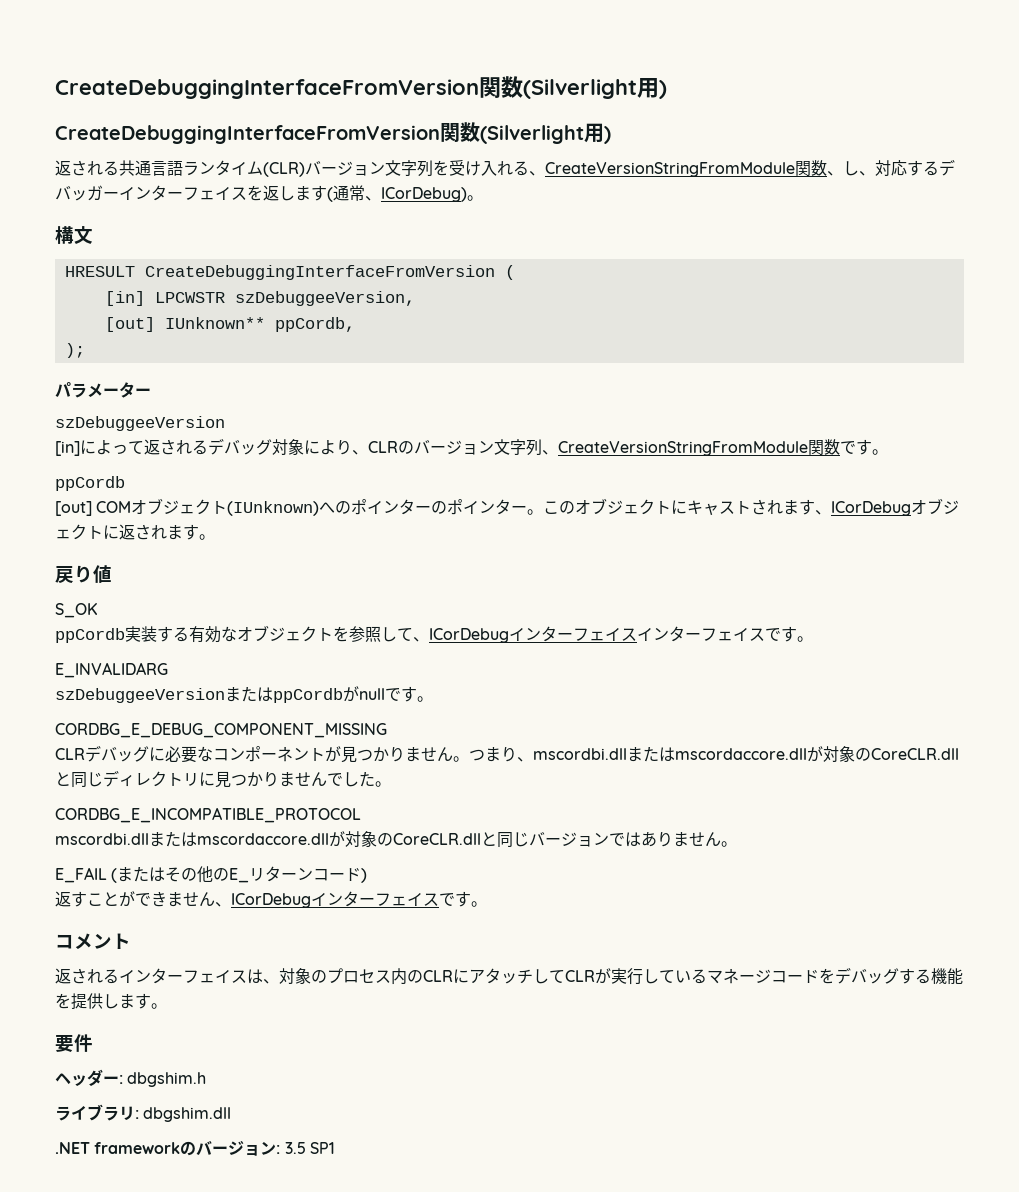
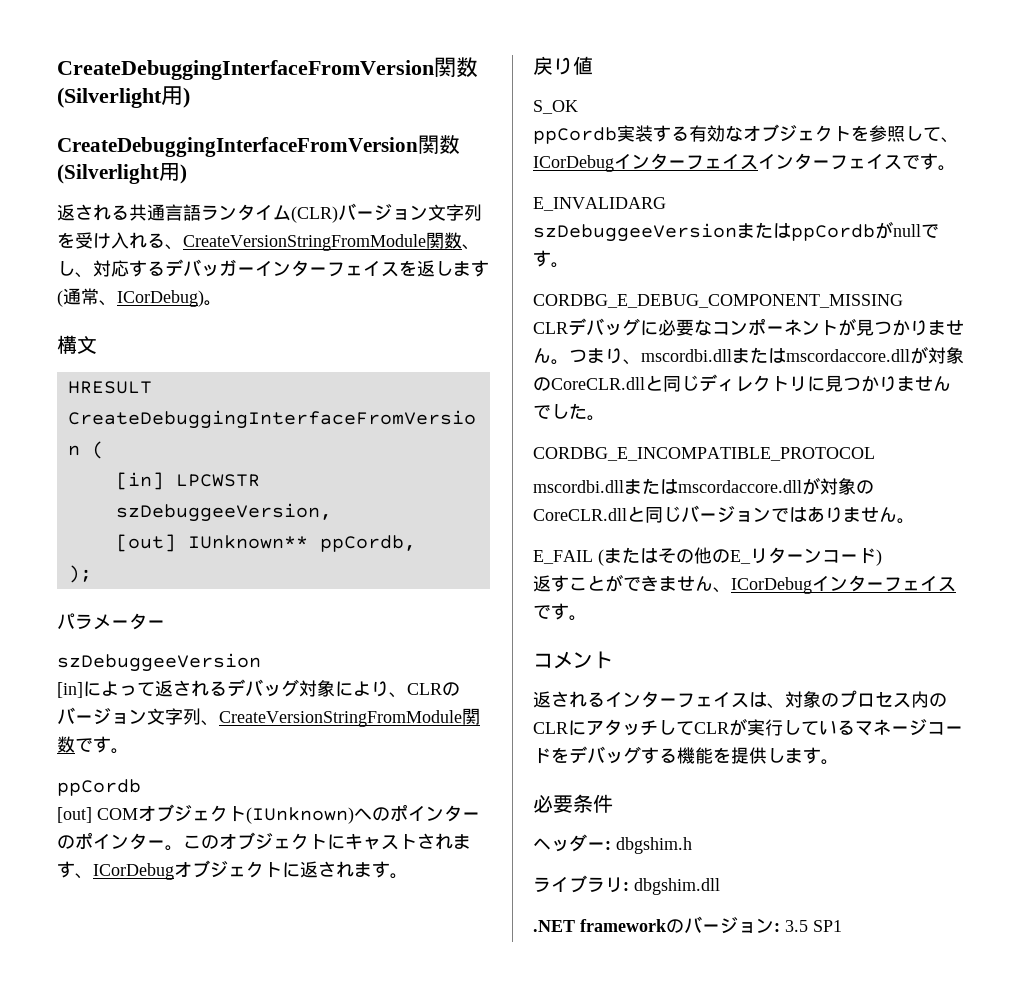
[55,1035,74,1052] 要 -> [533,794,593,813] 必要条

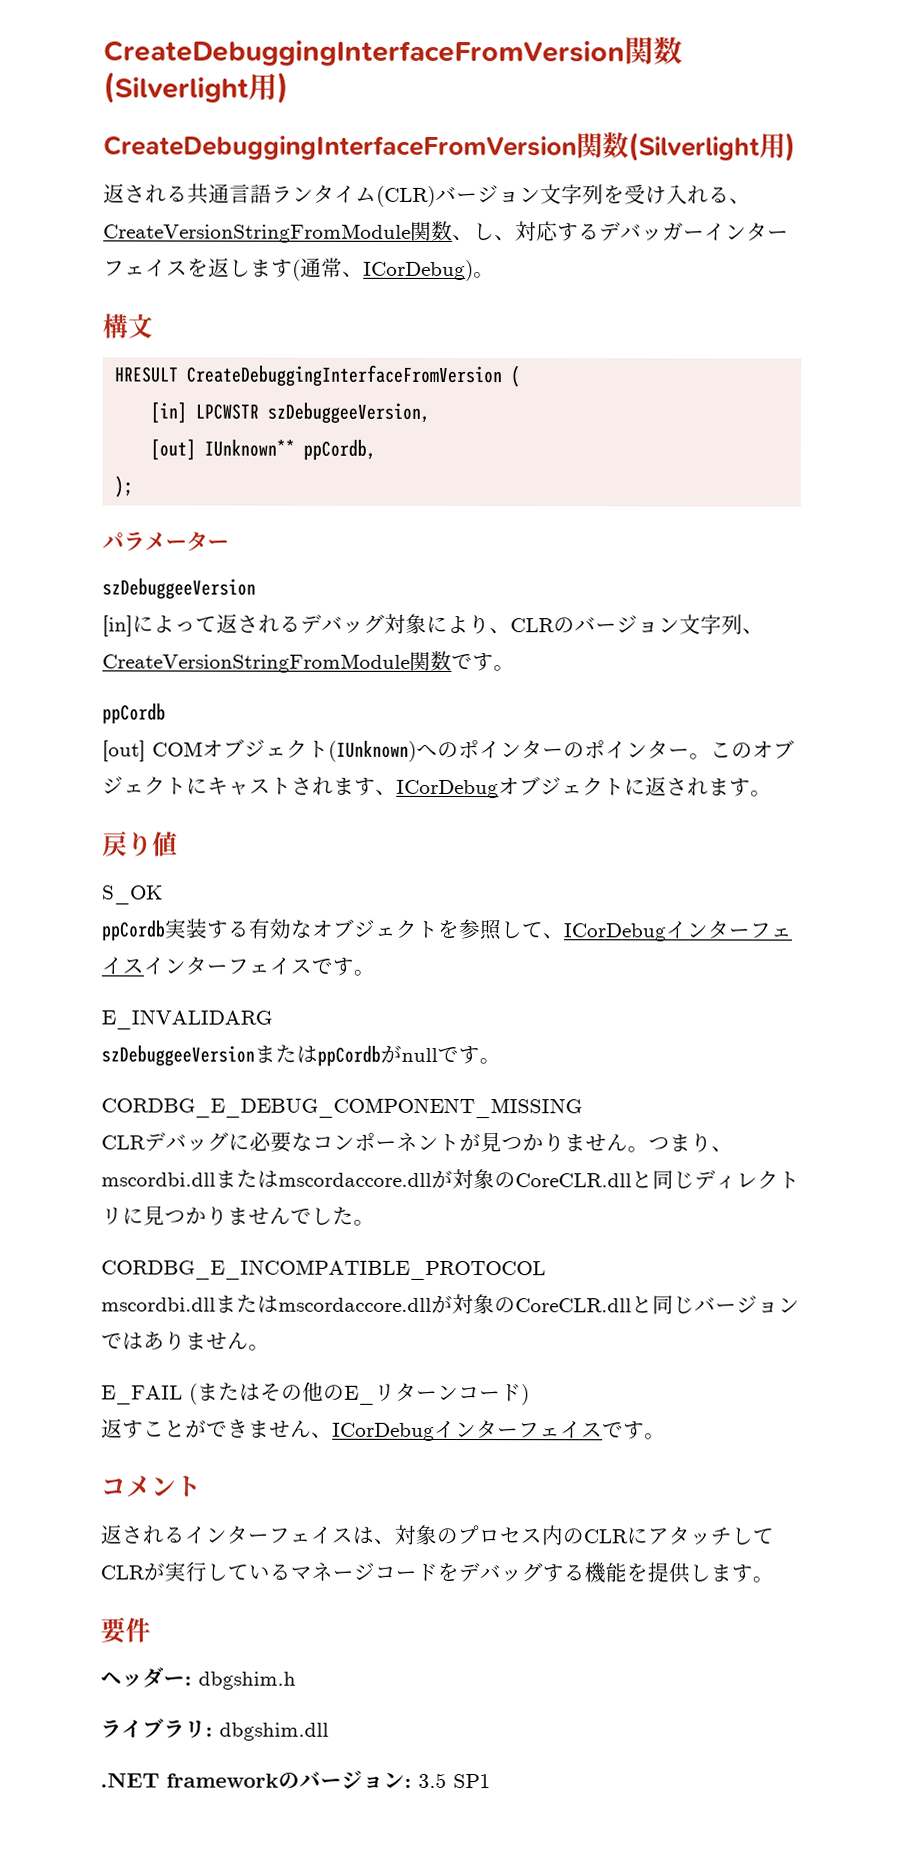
[533,794,593,813] 必要条 -> [100,1617,127,1644] 要

